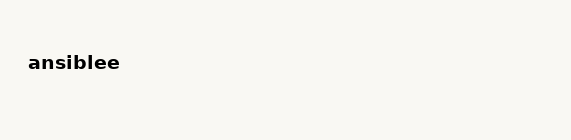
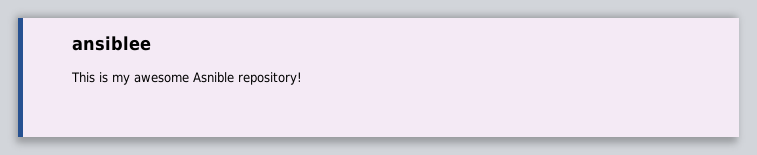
(120, 62) none -> [71,72,302,85] // This is my awesome Asnible repository!

